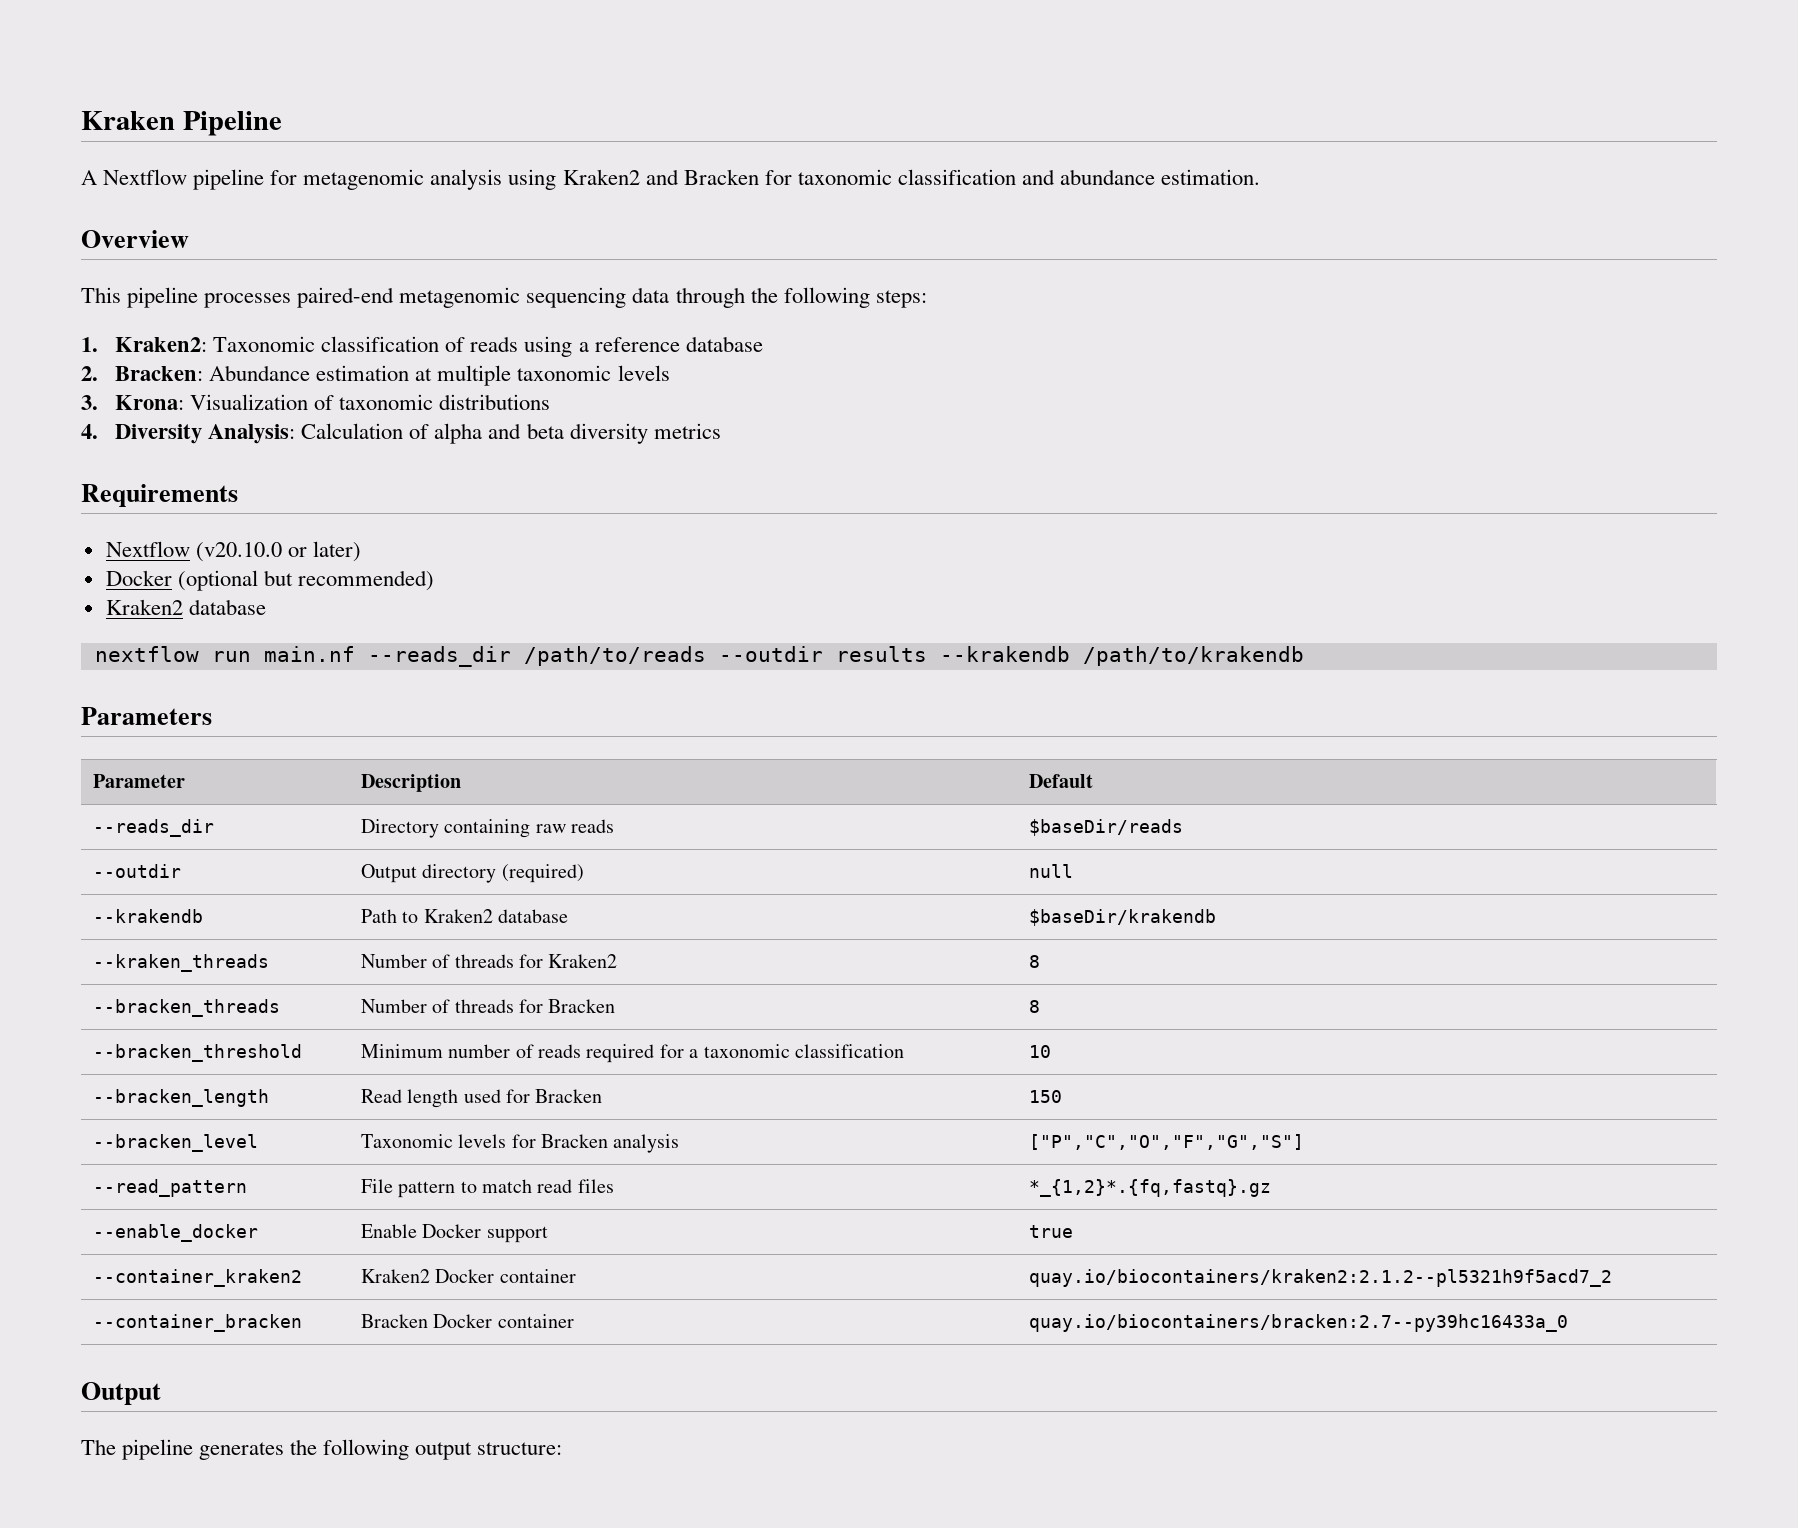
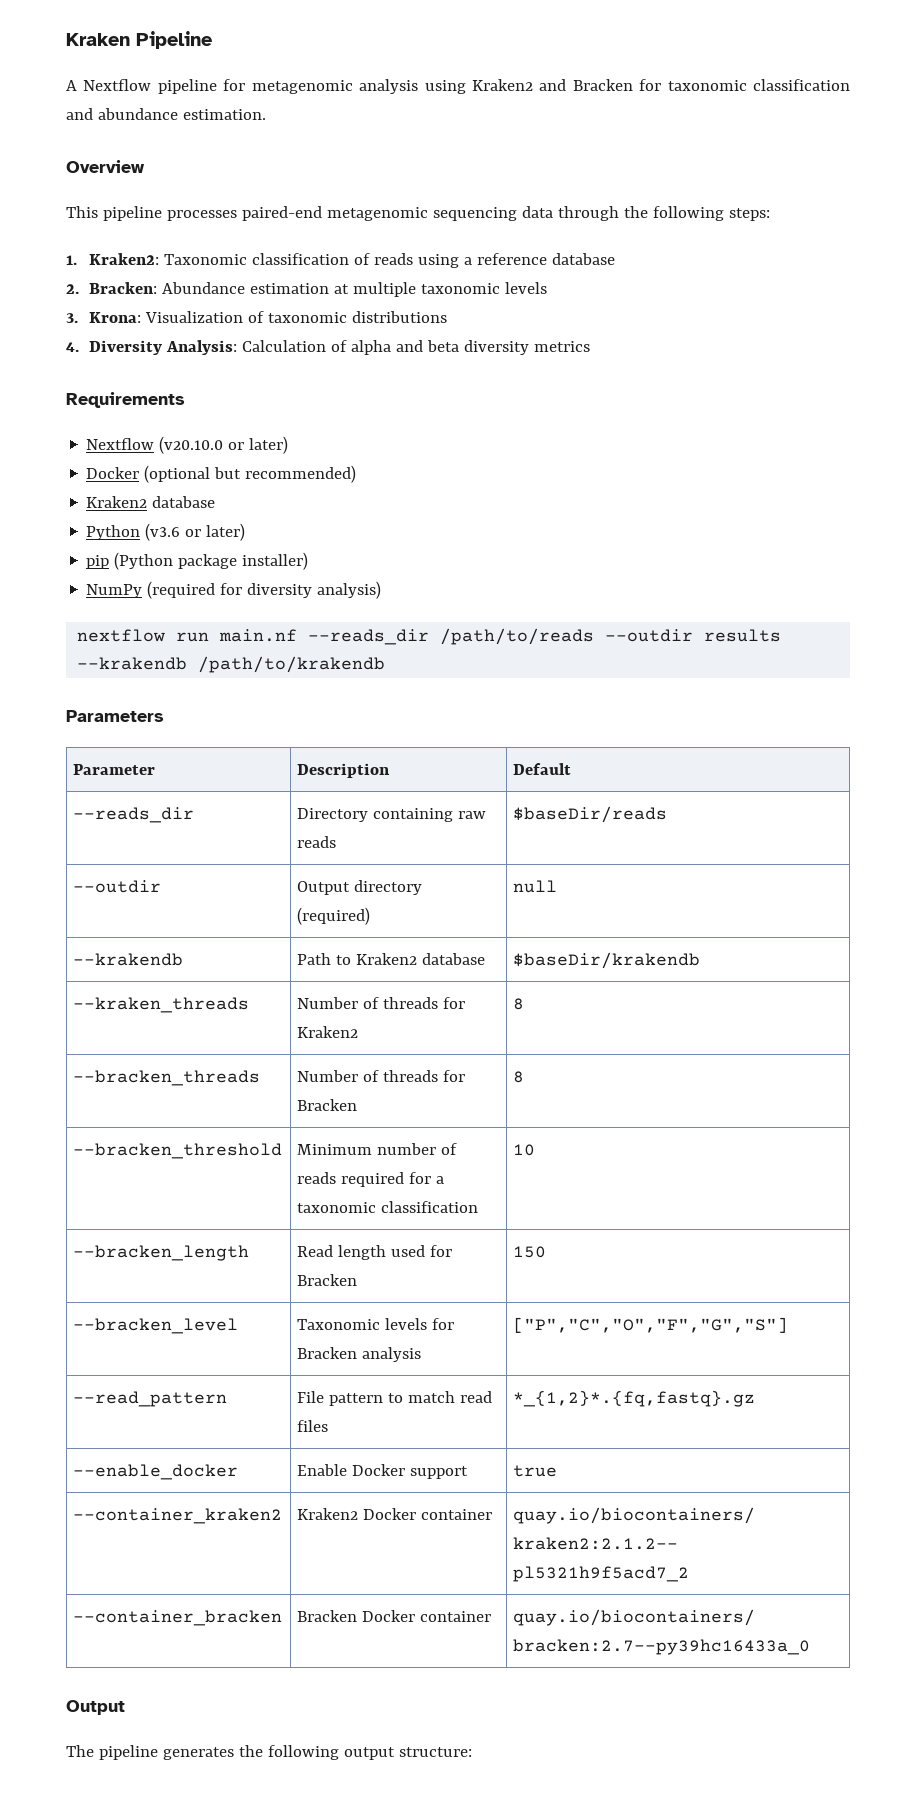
(266, 607) none -> [86,523,246,541] [86,552,309,570] [86,581,382,599] // Python (v3.6 or later) // pip (Python package installer) // NumPy (required for diversity analysis)

